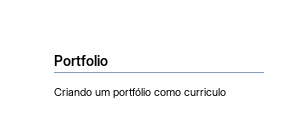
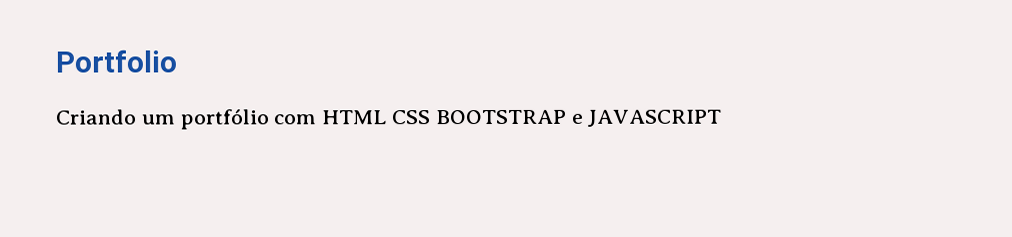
[154,88,226,96] como curriculo -> [273,109,723,127] com HTML CSS BOOTSTRAP e JAVASCRIPT

